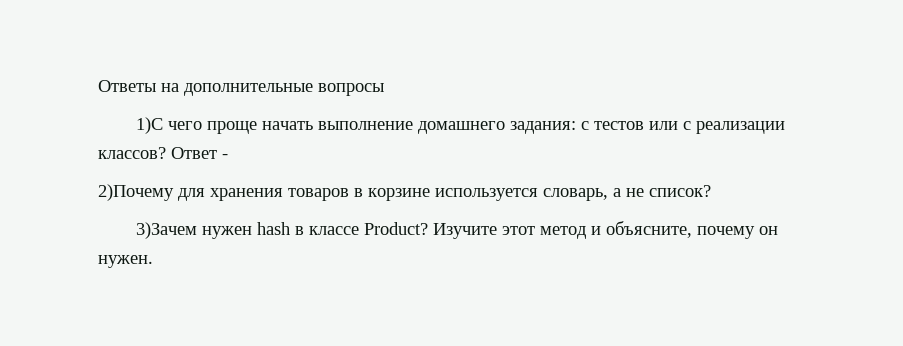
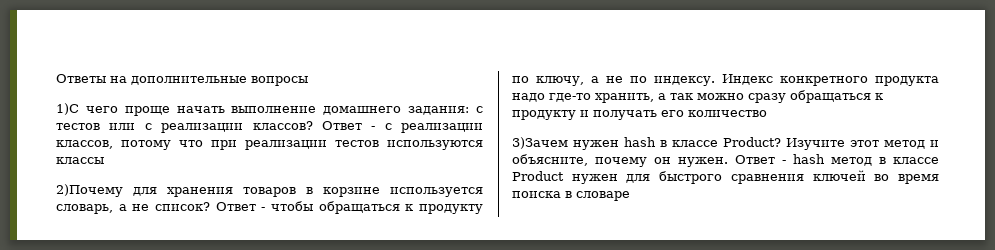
(228, 156) none -> [384,123,483,133] [56,140,483,150] [56,157,104,164] c реализации классов, потому что при реализации тестов используются классы
(711, 191) none -> [215,201,484,214] [512,74,939,86] [512,90,883,103] [512,110,767,120] Ответ - чтобы обращаться к продукту по ключу, а не по индексу. Индекс конкретного продукта надо где-то хранить, а так можно сразу обращаться к продукту и получать его количество
(153, 261) none -> [735,154,939,166] [512,170,939,184] [512,191,630,201] Ответ - hash метод в классе Product нужен для быстрого сравнения ключей во время поиска в словаре

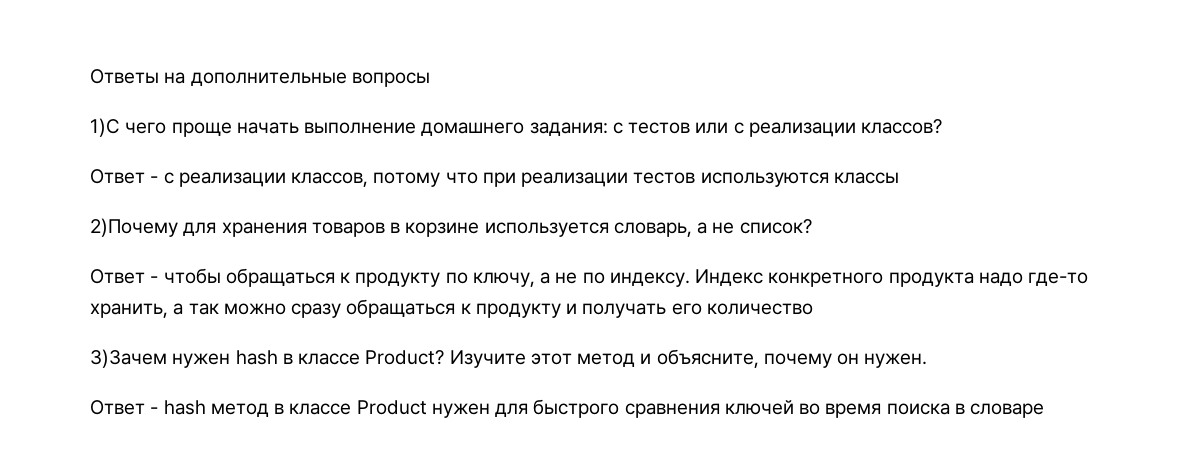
(313, 125) none -> (943, 126) //
(210, 206) none -> (812, 226) //
(728, 162) none -> (928, 360) //

